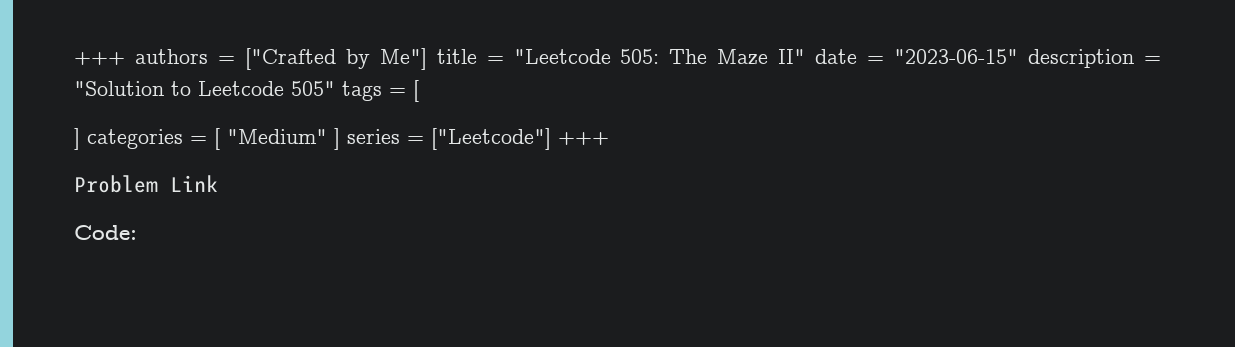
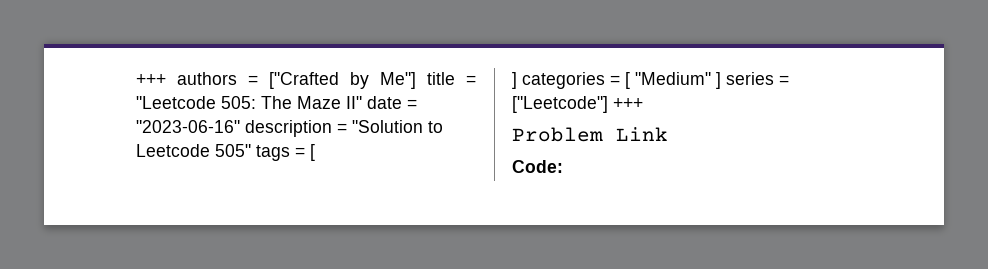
[894,49,1019,64] "2023-06-15" -> [136,120,240,133] "2023-06-16"

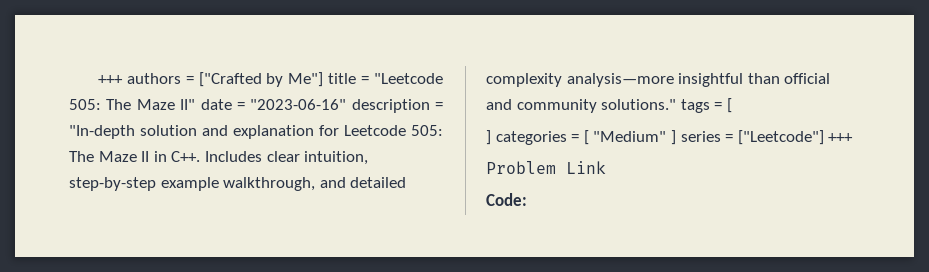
[352,120,443,133] [136,144,251,157] "Solution to Leetcode 505" -> [69,125,443,139] [69,151,369,165] [69,177,407,191] [486,73,831,87] [486,99,677,113] "In-depth solution and explanation for Leetcode 505: The Maze II in C++. Includes clear intuition, step-by-step example walkthrough, and detailed complexity analysis—more insightful than official and community solutions."

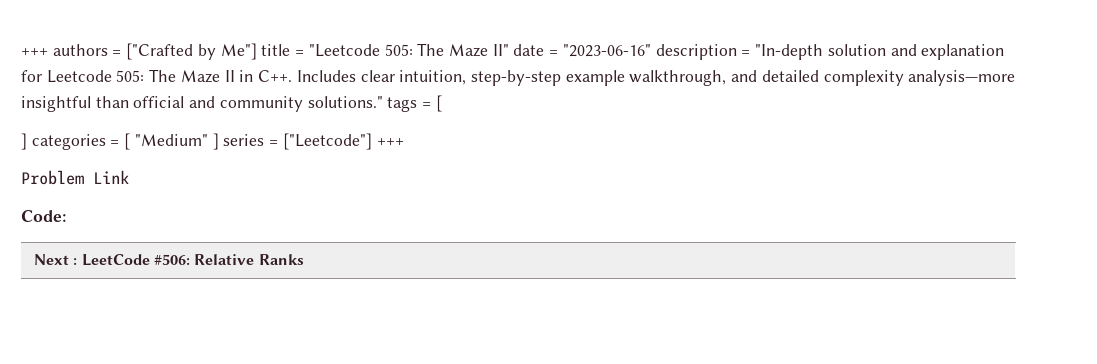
(527, 199) none -> [34,254,304,266] // Next : LeetCode #506: Relative Ranks

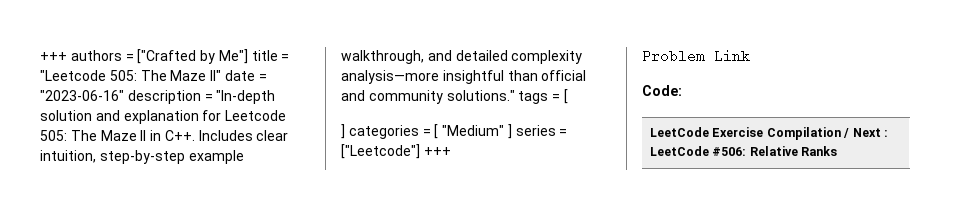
(66, 216) none -> [650,127,850,140] LeetCode Exercise Compilation /

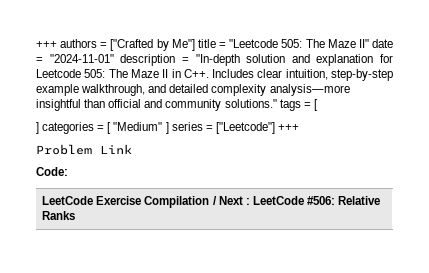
[40,90,124,101] "2023-06-16" -> [49,54,114,63] "2024-11-01"

